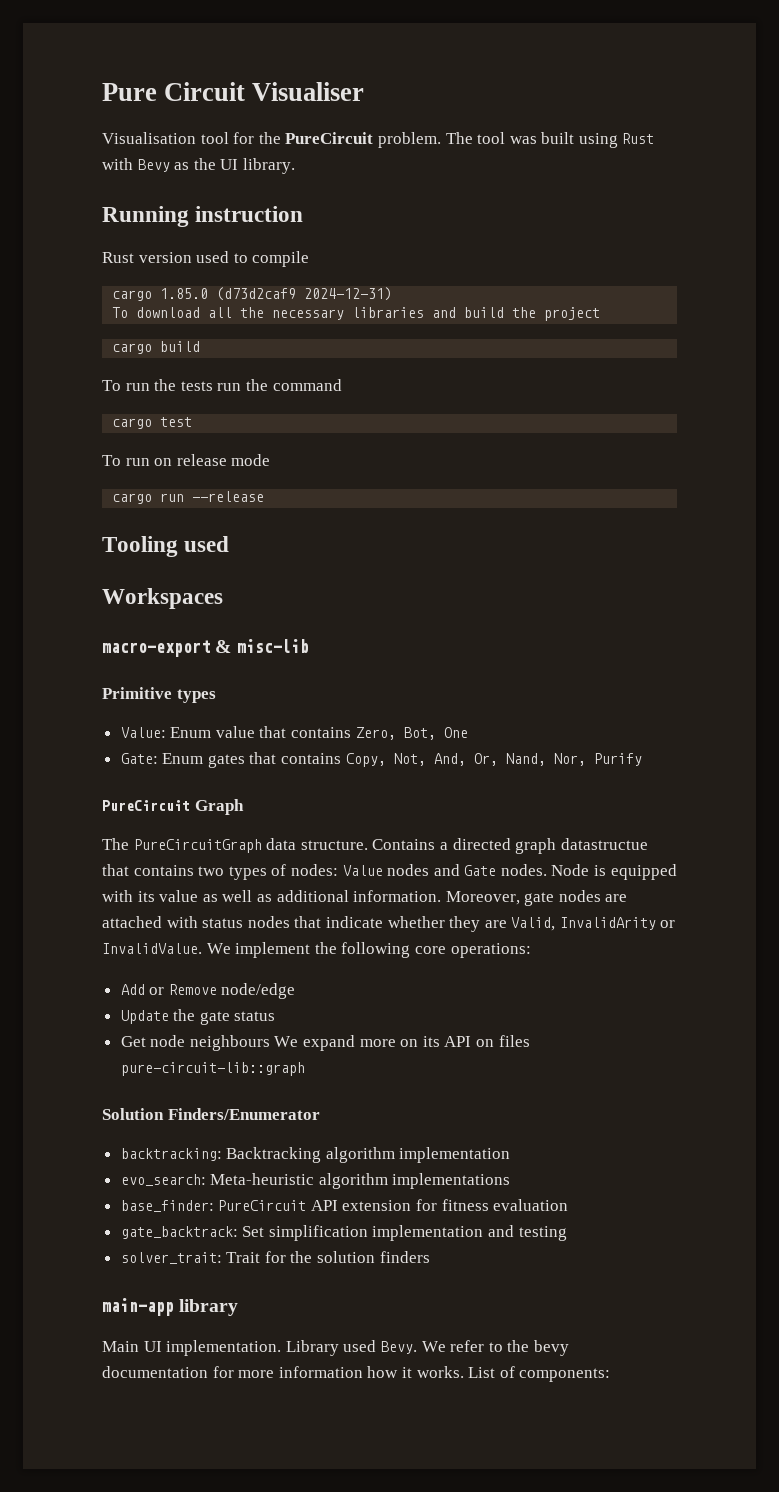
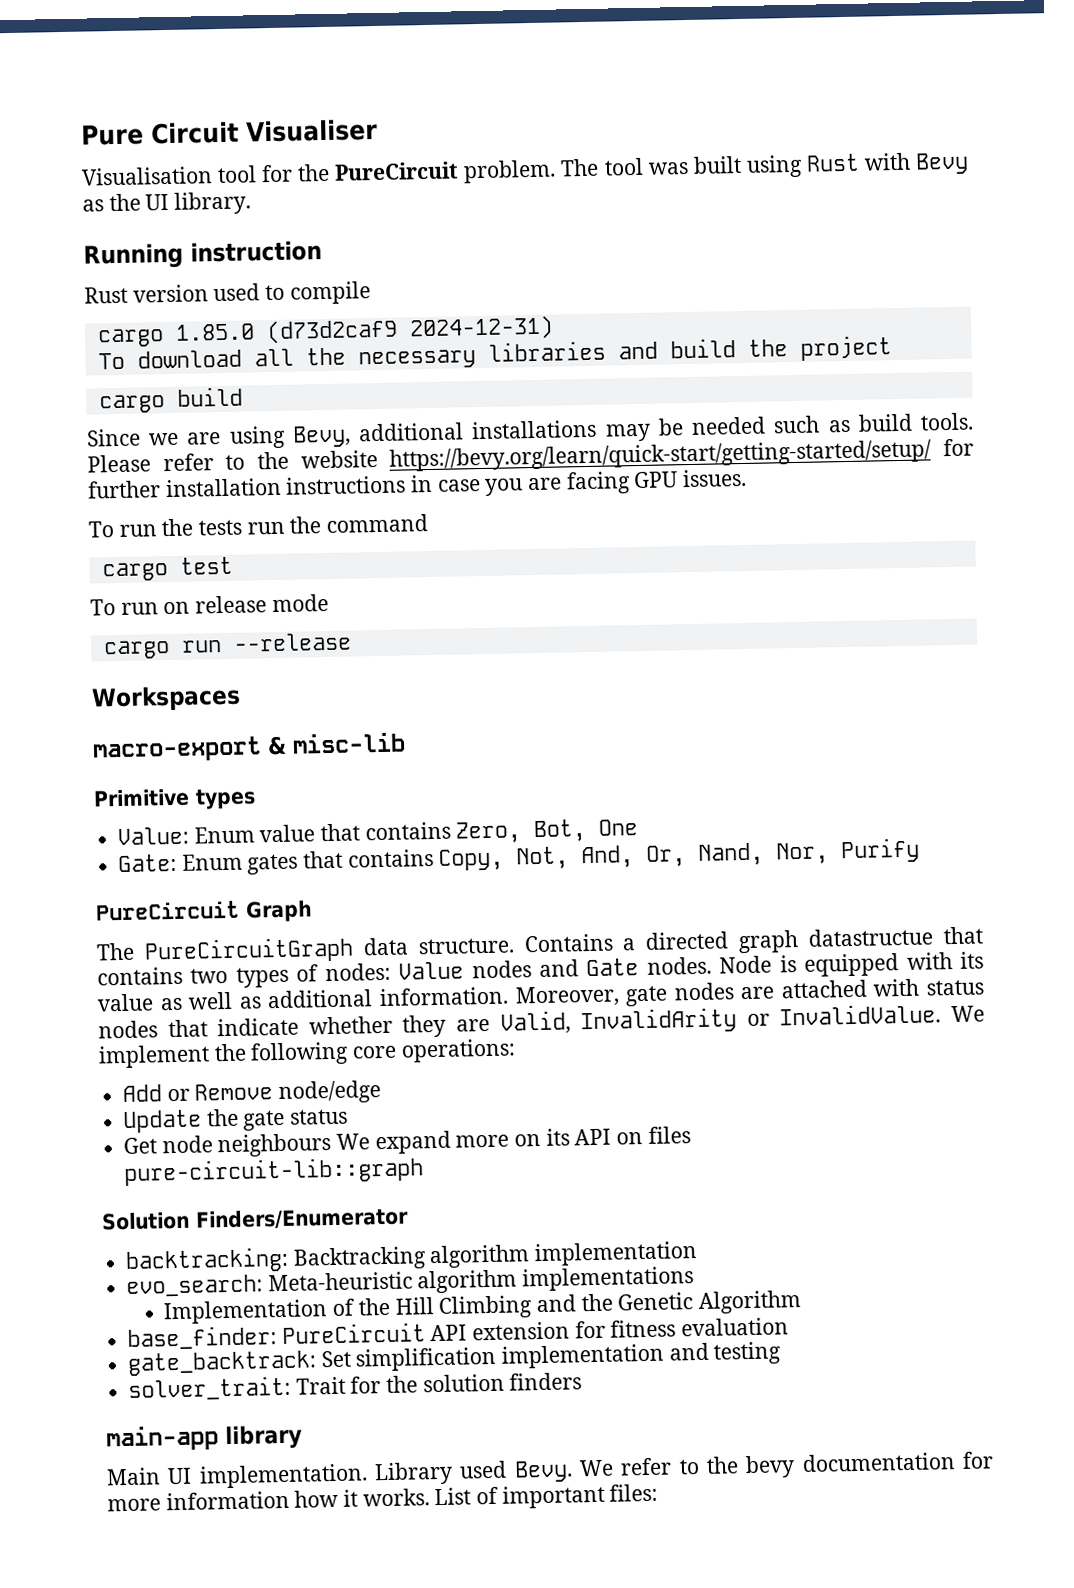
(201, 346) none -> [86,412,975,449] [87,438,974,473] [87,468,748,499] // Since we are using Bevy, additional installations may be needed such as build tools. Please refer to the website https://bevy.org/learn/quick-start/getting-started/setup/ for further installation instructions in case you are facing GPU issues.
[102,536,230,557] // Tooling used -> (352, 642) none
(511, 1181) none -> [163,1290,801,1325] // Implementation of the Hill Climbing and the Genetic Algorithm
[519,1368,611,1382] components: -> [501,1483,659,1509] important files:

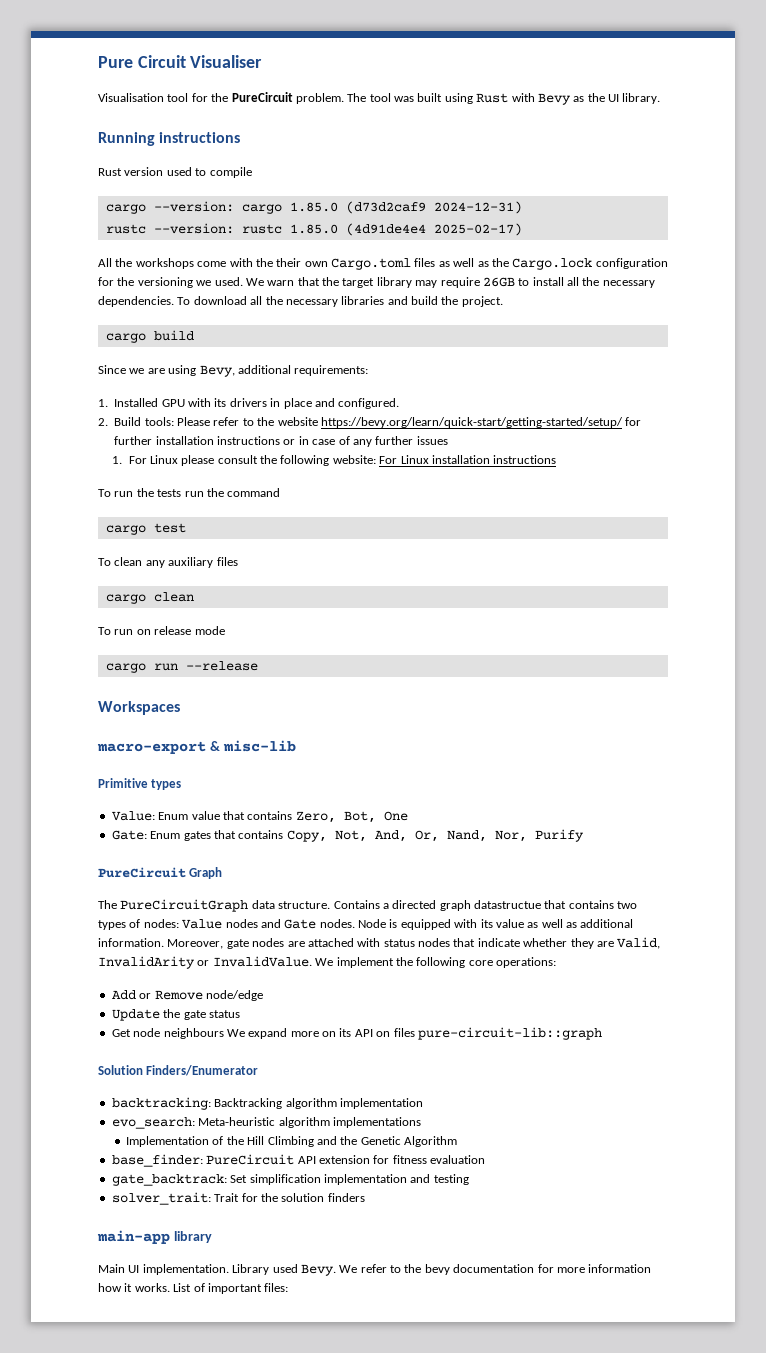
[190,240,322,263] instruction -> [159,132,241,143] instructions
(164, 338) none -> [153,201,282,214] --version: cargo
(554, 328) none -> [105,223,522,236] [98,258,668,270] [98,277,655,288] [98,296,174,307] rustc --version: rustc 1.85.0 (4d91de4e4 2025-02-17) // All the workshops come with the their own Cargo.toml files as well as the Cargo.lock configuration for the versioning we used. We warn that the target library may require 26GB to install all the necessary dependencies.
[799,335,892,361] project -> [461,296,503,307] project.
[471,412,975,442] installations may be needed such as build tools. -> [294,365,369,376] [98,398,400,409] [98,417,174,426] requirements: // 1. Installed GPU with its drivers in place and configured. // 2. Build tools:
(407, 485) none -> [283,439,296,445] or
[484,468,748,496] you are facing GPU issues. -> [338,436,448,447] [112,455,557,466] of any further issues // 1. For Linux please consult the following website: For Linux installation instructions
(233, 565) none -> [98,557,238,568] [105,592,194,604] // To clean any auxiliary files // cargo clean

